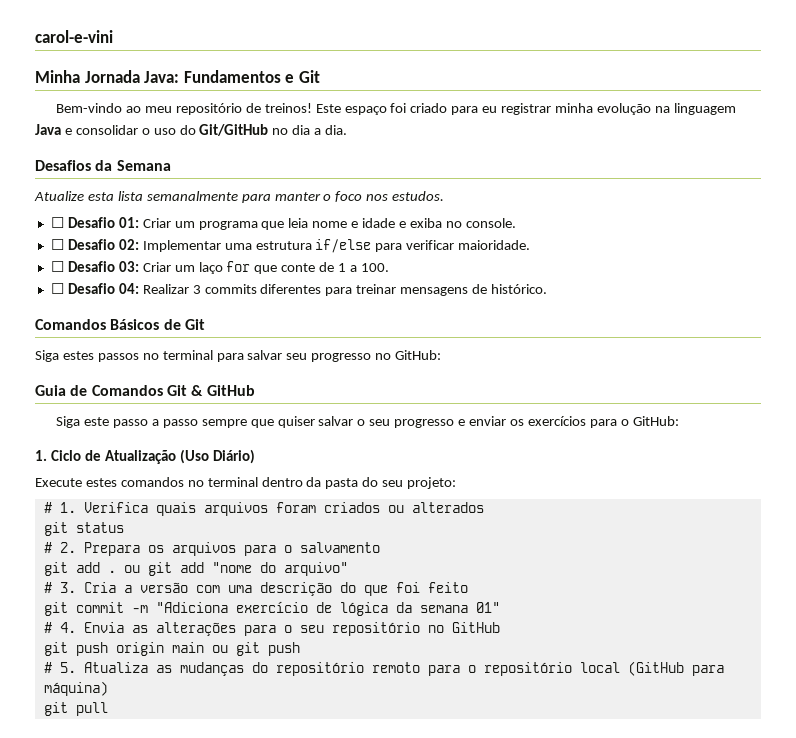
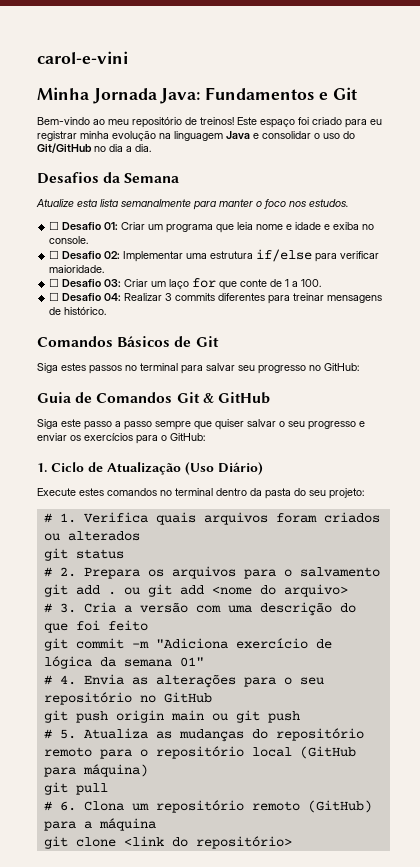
[211,562,348,576] "nome do arquivo" -> [211,584,348,597] <nome do arquivo>
(108, 709) none -> [43,800,372,813] [43,818,156,831] [43,836,292,849] // # 6. Clona um repositório remoto (GitHub) para a máquina // git clone <link do repositório>

